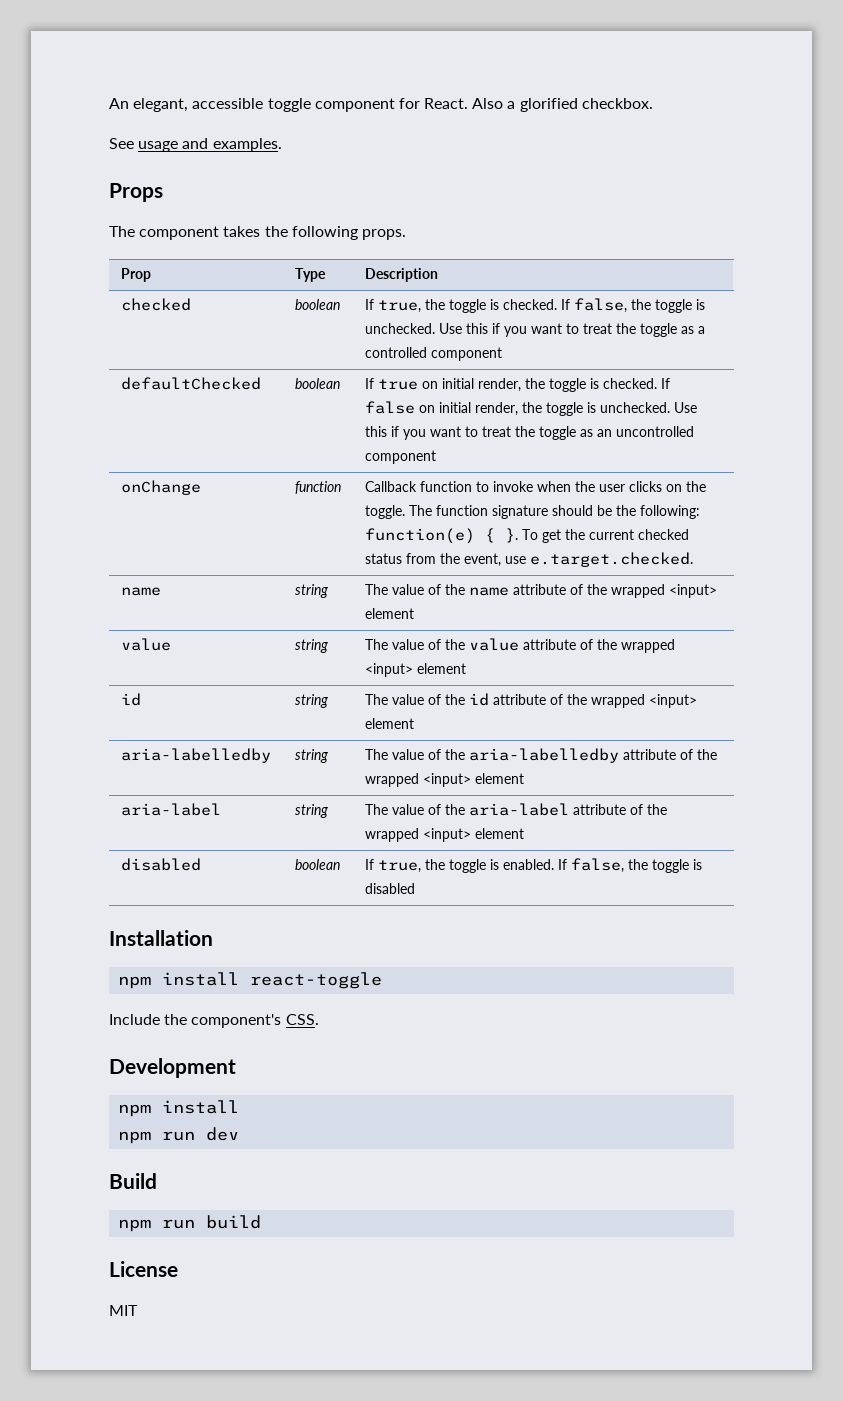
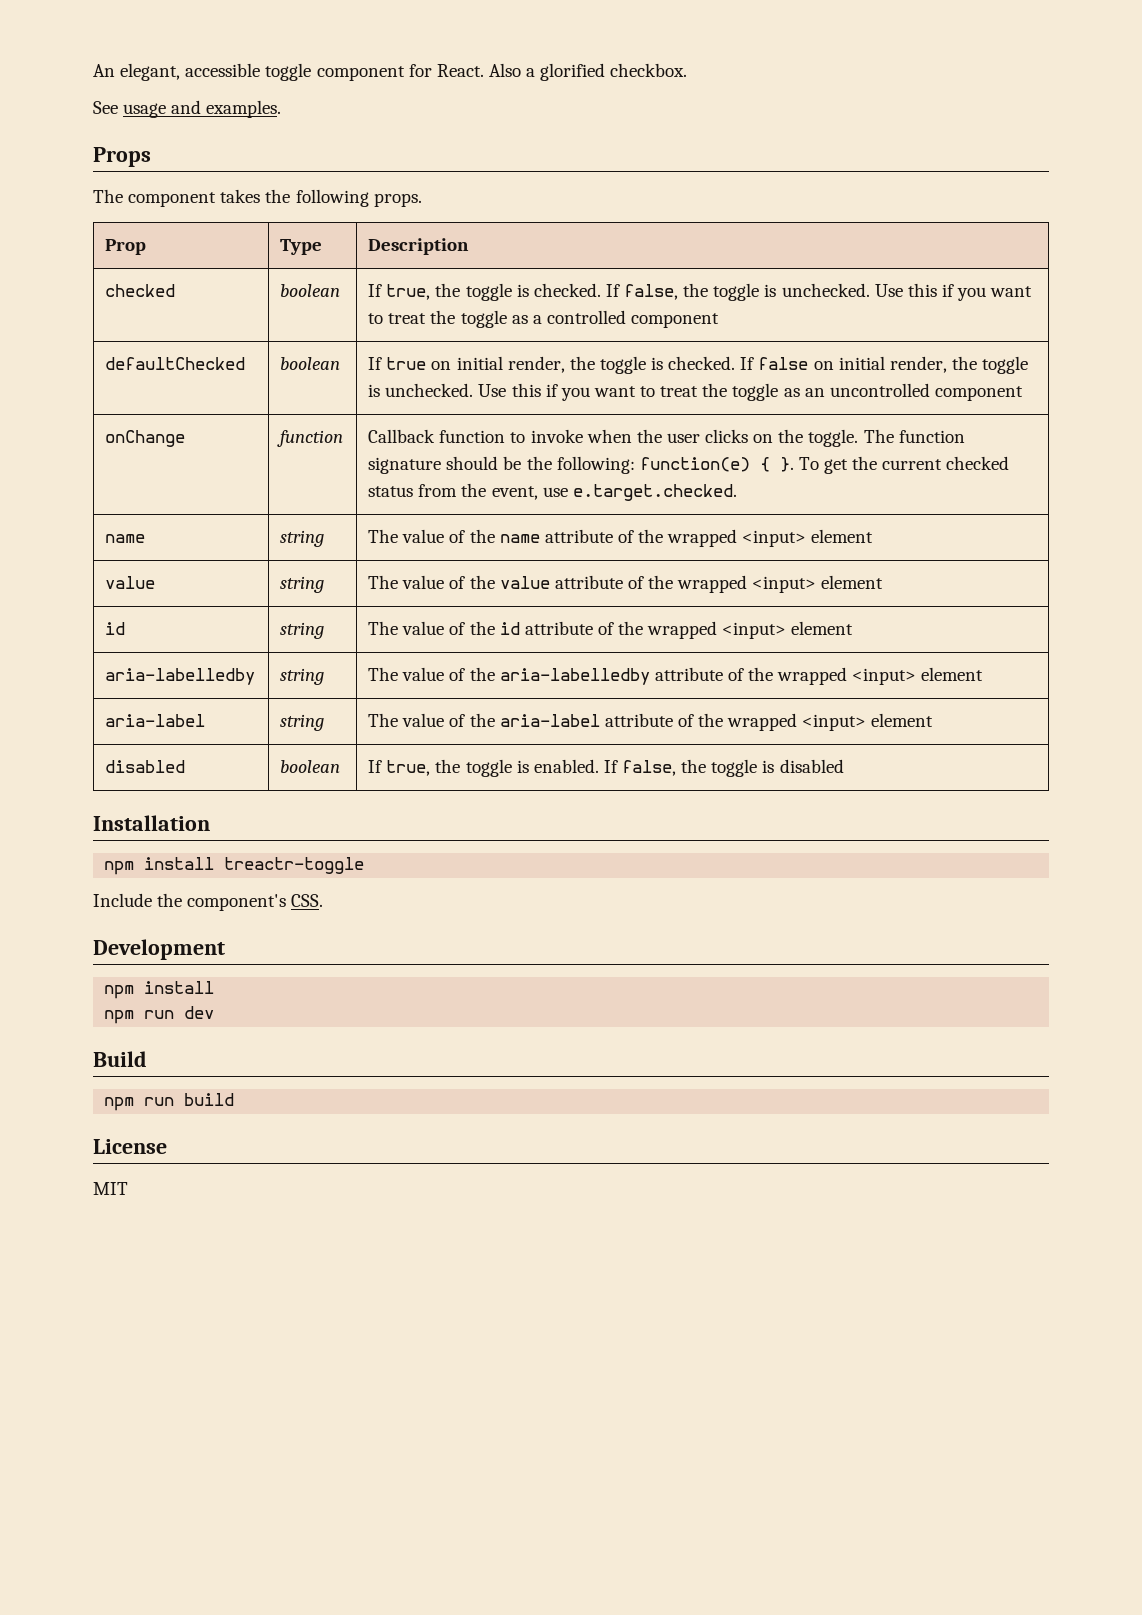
[250,972,383,989] react-toggle -> [224,857,365,874] treactr-toggle

